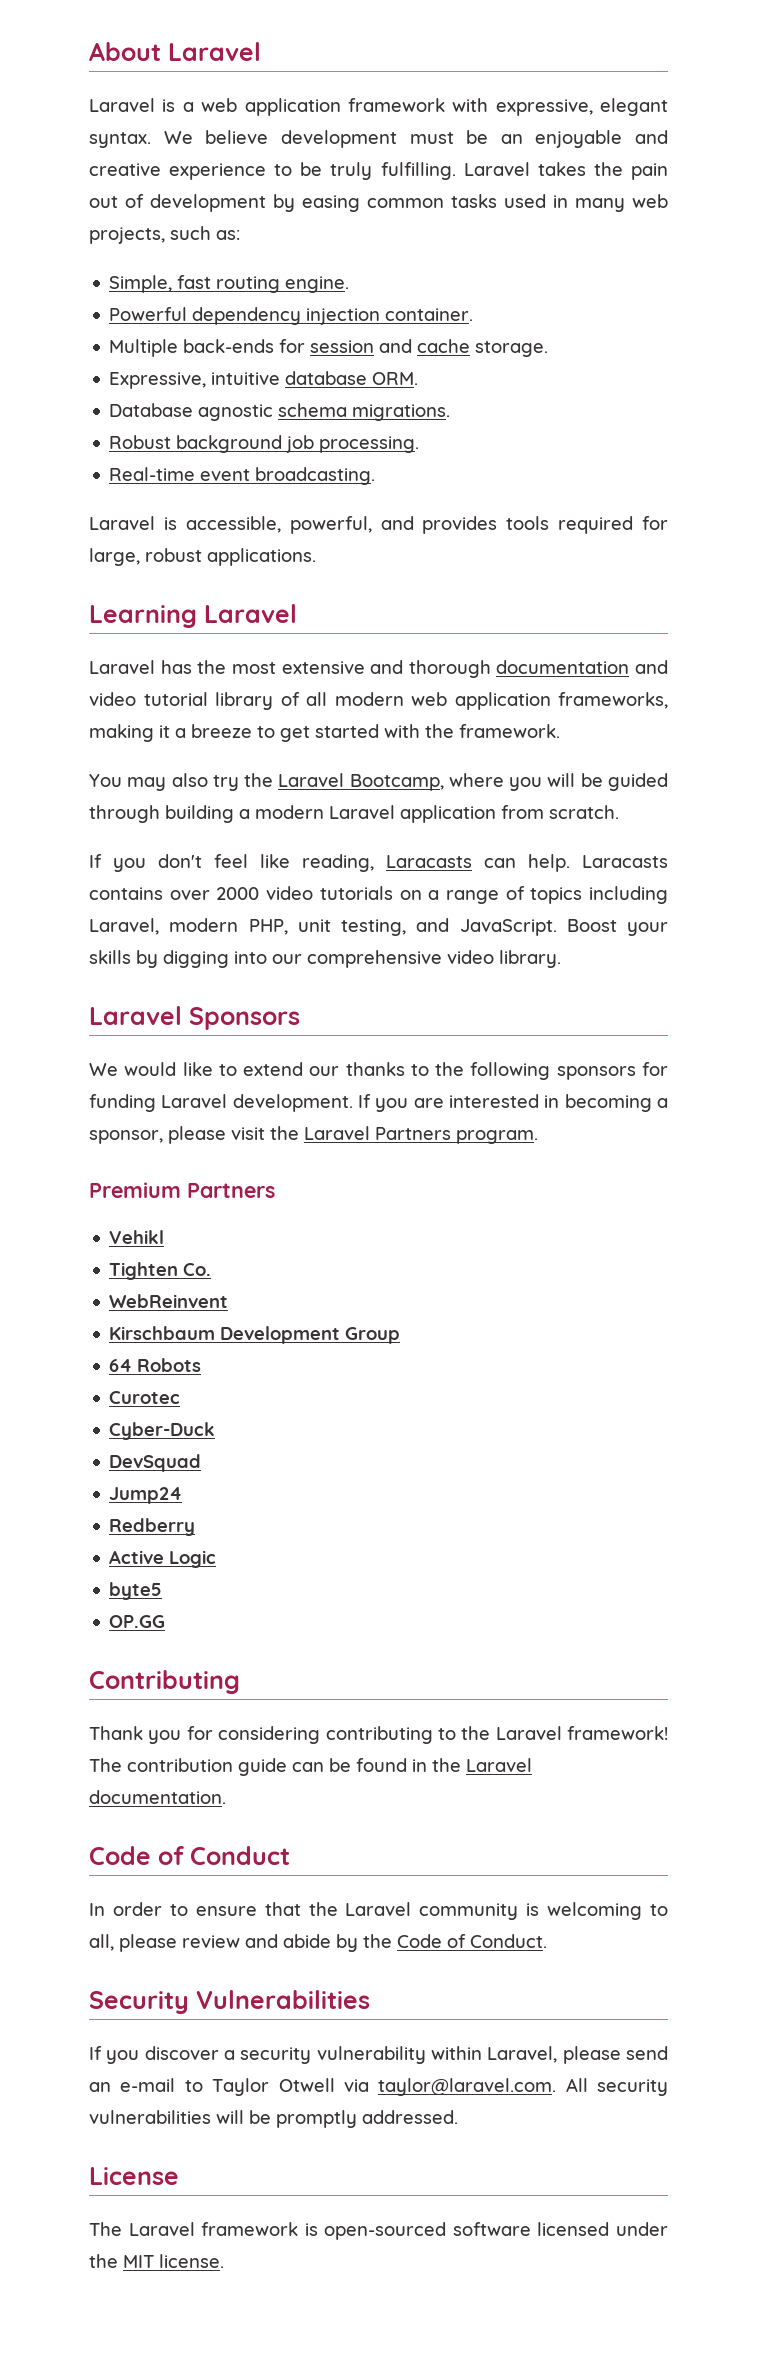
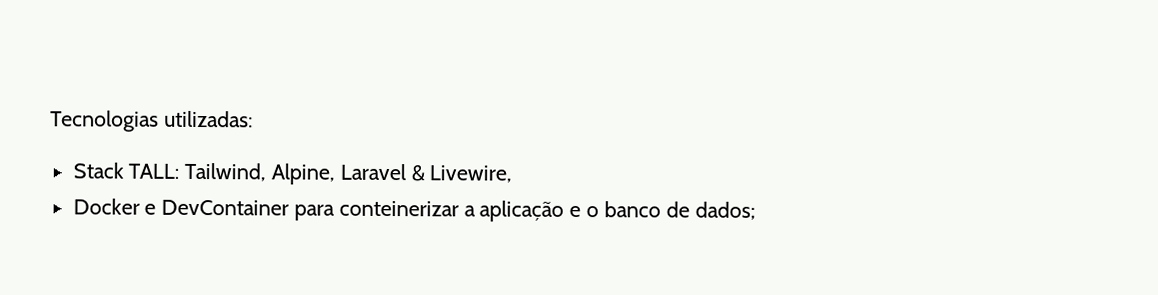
[89,42,261,61] [89,98,668,116] [89,130,668,148] [89,162,668,180] [89,194,668,212] [89,226,240,244] [109,275,350,293] [109,307,474,325] [109,339,549,357] [109,371,419,389] [109,403,451,421] [109,435,420,453] [109,467,376,485] [89,516,668,534] [89,548,316,566] [89,604,297,628] [89,660,668,678] [89,692,668,710] [89,724,560,742] [89,773,668,791] [89,805,619,823] [89,854,668,872] [89,886,668,904] [89,918,668,936] [89,950,561,968] [89,1006,300,1030] [89,1062,668,1080] [89,1094,668,1112] [89,1126,538,1144] [89,1182,275,1198] [109,1230,165,1244] [109,1262,212,1280] [109,1294,229,1308] [109,1326,401,1344] [109,1358,202,1372] [109,1391,181,1404] [109,1422,216,1440] [109,1454,202,1472] [109,1487,183,1504] [109,1518,196,1536] [109,1550,217,1568] [109,1582,163,1600] [109,1615,166,1628] [89,1670,240,1694] [89,1726,668,1744] [89,1758,532,1776] [89,1790,226,1804] [89,1846,290,1865] [89,1902,668,1920] [89,1934,547,1952] [89,1990,370,2014] [89,2046,668,2064] [89,2078,668,2096] [89,2110,458,2128] [89,2167,179,2185] [89,2222,668,2240] [89,2254,224,2268] About Laravel // Laravel is a web application framework with expressive, elegant syntax. We believe development must be an enjoyable and creative experience to be truly fulfilling. Laravel takes the pain out of development by easing common tasks used in many web projects, such as: // Simple, fast routing engine. // Powerful dependency injection container. // Multiple back-ends for session and cache storage. // Expressive, intuitive database ORM. // Database agnostic schema migrations. // Robust background job processing. // Real-time event broadcasting. // Laravel is accessible, powerful, and provides tools required for large, robust applications. // Learning Laravel // Laravel has the most extensive and thorough documentation and video tutorial library of all modern web application frameworks, making it a breeze to get started with the framework. // You may also try the Laravel Bootcamp, where you will be guided through building a modern Laravel application from scratch. // If you don't feel like reading, Laracasts can help. Laracasts contains over 2000 video tutorials on a range of topics including Laravel, modern PHP, unit testing, and JavaScript. Boost your skills by digging into our comprehensive video library. // Laravel Sponsors // We would like to extend our thanks to the following sponsors for funding Laravel development. If you are interested in becoming a sponsor, please visit the Laravel Partners program. // Premium Partners // Vehikl // Tighten Co. // WebReinvent // Kirschbaum Development Group // 64 Robots // Curotec // Cyber-Duck // DevSquad // Jump24 // Redberry // Active Logic // byte5 // OP.GG // Contributing // Thank you for considering contributing to the Laravel framework! The contribution guide can be found in the Laravel documentation. // Code of Conduct // In order to ensure that the Laravel community is welcoming to all, please review and abide by the Code of Conduct. // Security Vulnerabilities // If you discover a security vulnerability within Laravel, please send an e-mail to Taylor Otwell via taylor@laravel.com. All security vulnerabilities will be promptly addressed. // License // The Laravel framework is open-sourced software licensed under the MIT license. -> [50,110,253,132] [72,162,513,185] [72,198,756,222] Tecnologias utilizadas: // Stack TALL: Tailwind, Alpine, Laravel & Livewire, // Docker e DevContainer para conteinerizar a aplicação e o banco de dados;

